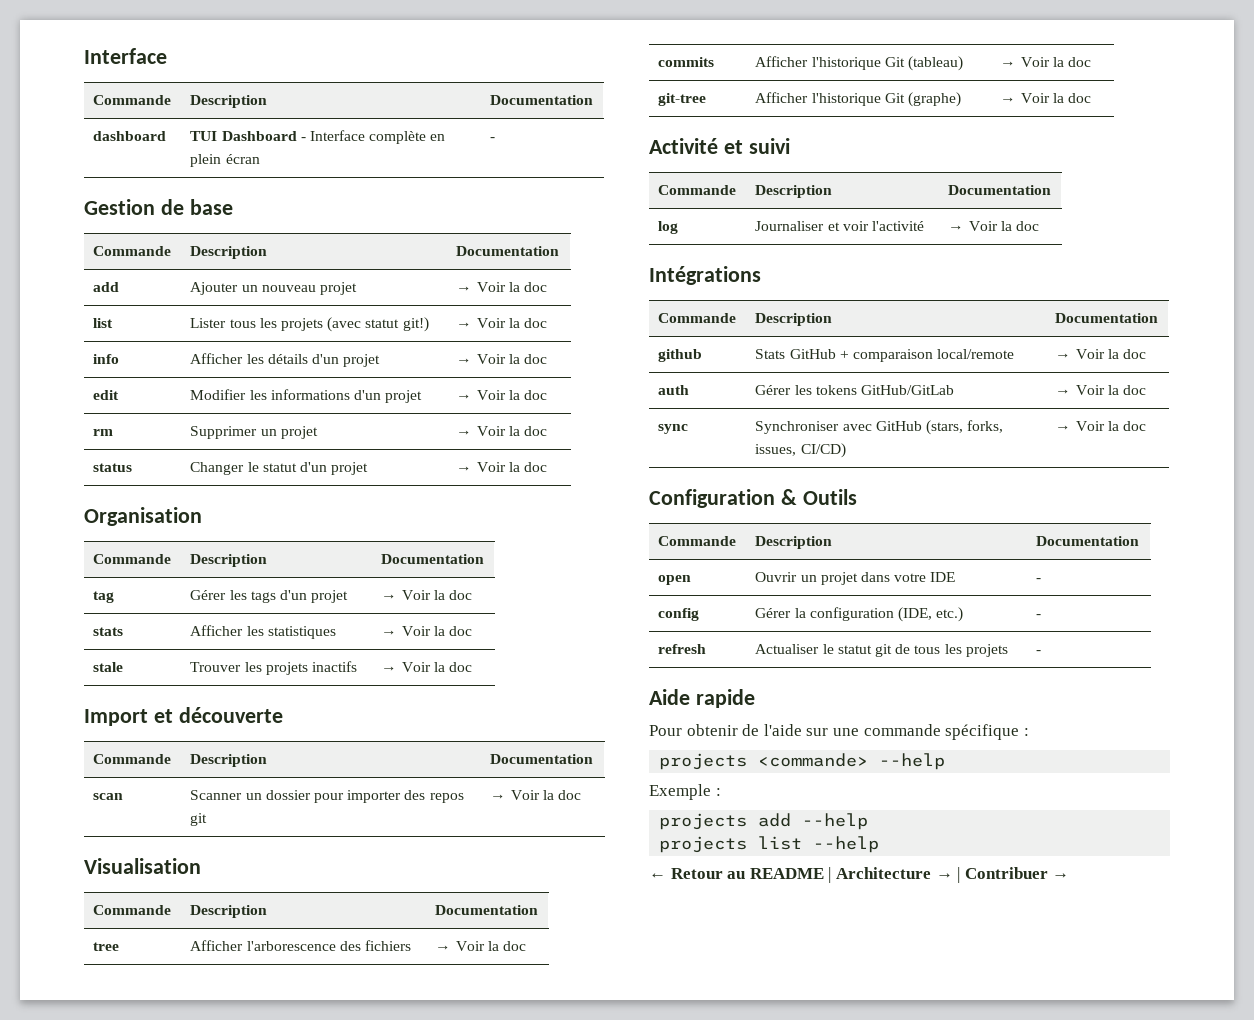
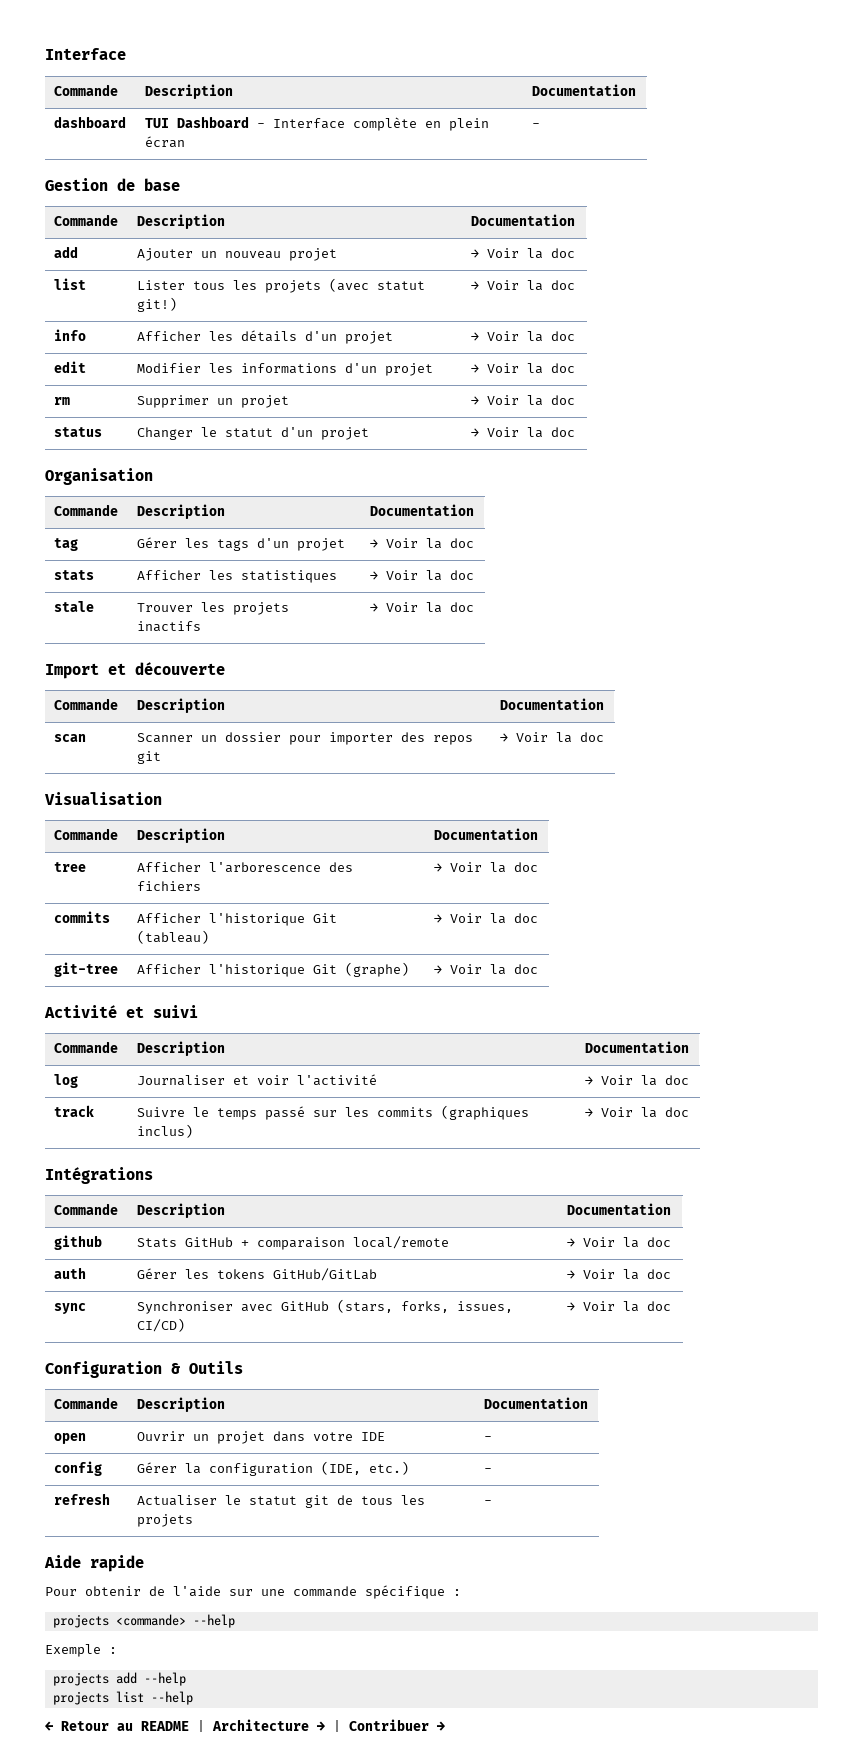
(1039, 226) none -> [54,1105,95,1117] [137,1105,530,1120] [137,1124,194,1138] [585,1107,690,1118] // track | Suivre le temps passé sur les commits (graphiques inclus) | → Voir la doc

